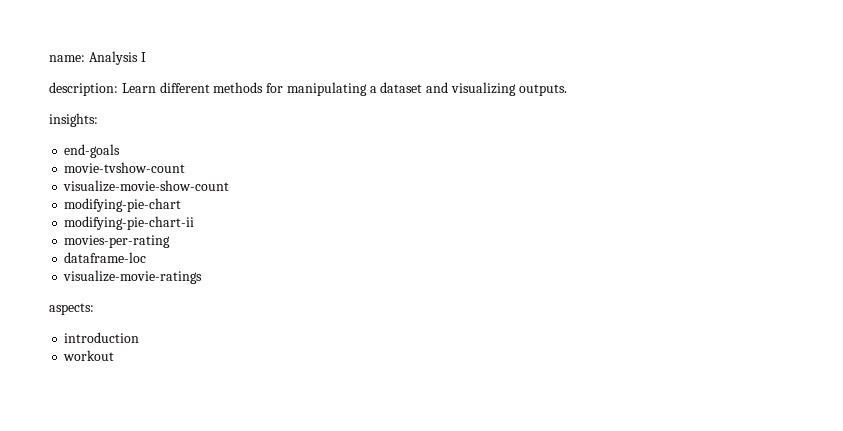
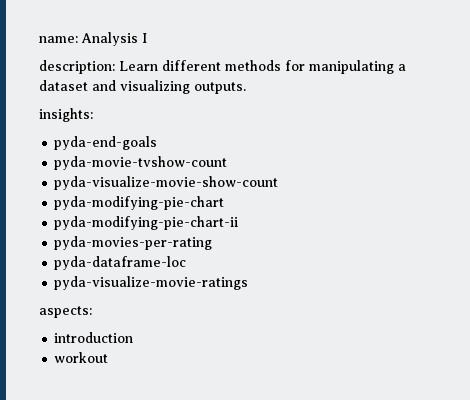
[64,144,121,158] [64,162,186,173] [63,180,230,192] [64,198,182,212] [64,216,195,230] [64,235,171,248] [64,252,147,263] [63,270,203,284] end-goals // movie-tvshow-count // visualize-movie-show-count // modifying-pie-chart // modifying-pie-chart-ii // movies-per-rating // dataframe-loc // visualize-movie-ratings -> [54,136,158,150] [54,156,228,170] [54,176,279,190] [54,196,225,210] [54,216,239,230] [54,236,213,250] [54,256,187,270] [54,276,249,290] pyda-end-goals // pyda-movie-tvshow-count // pyda-visualize-movie-show-count // pyda-modifying-pie-chart // pyda-modifying-pie-chart-ii // pyda-movies-per-rating // pyda-dataframe-loc // pyda-visualize-movie-ratings

